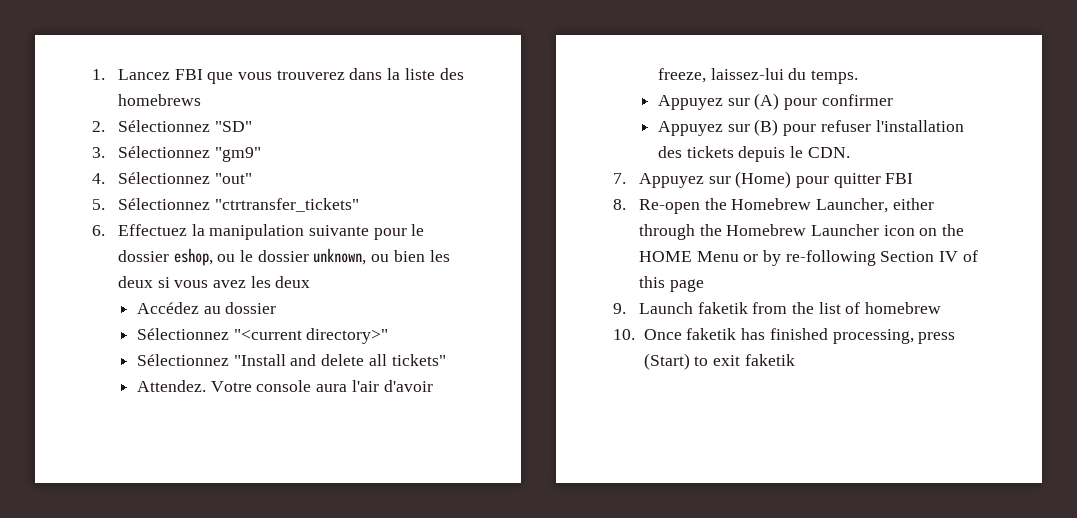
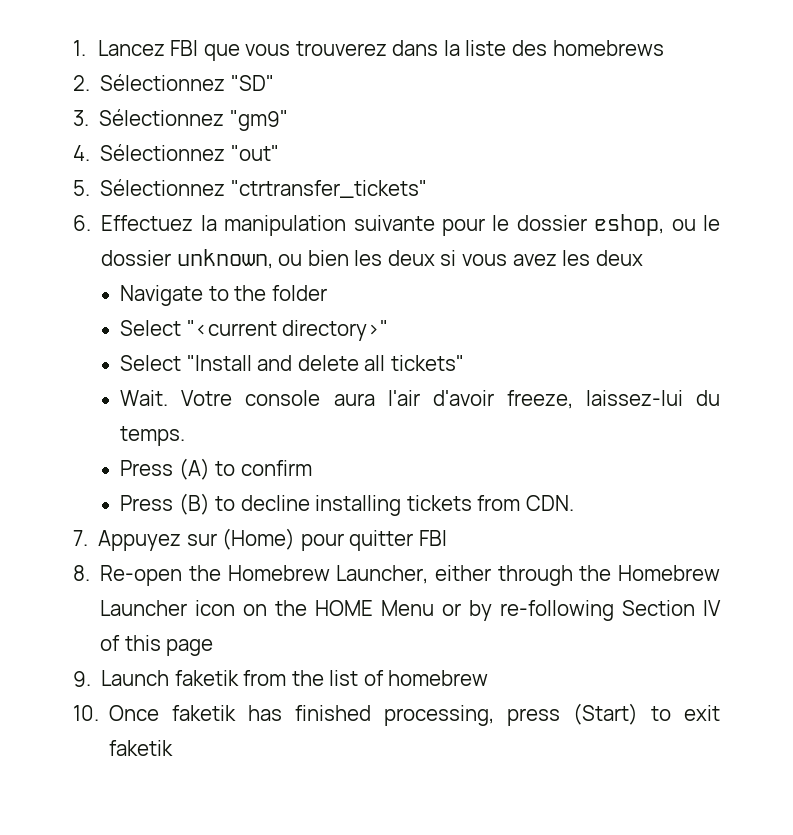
[137,302,277,314] [137,328,230,340] Accédez au dossier // Sélectionnez -> [120,285,327,306] [120,320,182,336] Navigate to the folder // Select
[137,354,230,366] Sélectionnez -> [120,355,182,371] Select
[137,380,207,392] Attendez. -> [120,390,169,406] Wait.
[658,93,893,110] [658,119,964,136] [658,146,804,162] Appuyez sur (A) pour confirmer // Appuyez sur (B) pour refuser l'installation des tickets depuis le -> [120,458,312,480] [120,493,521,516] Press (A) to confirm // Press (B) to decline installing tickets from

